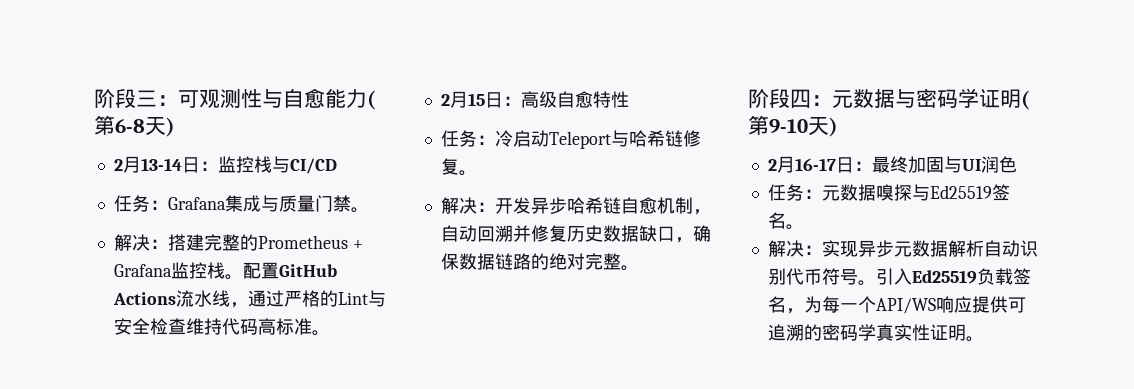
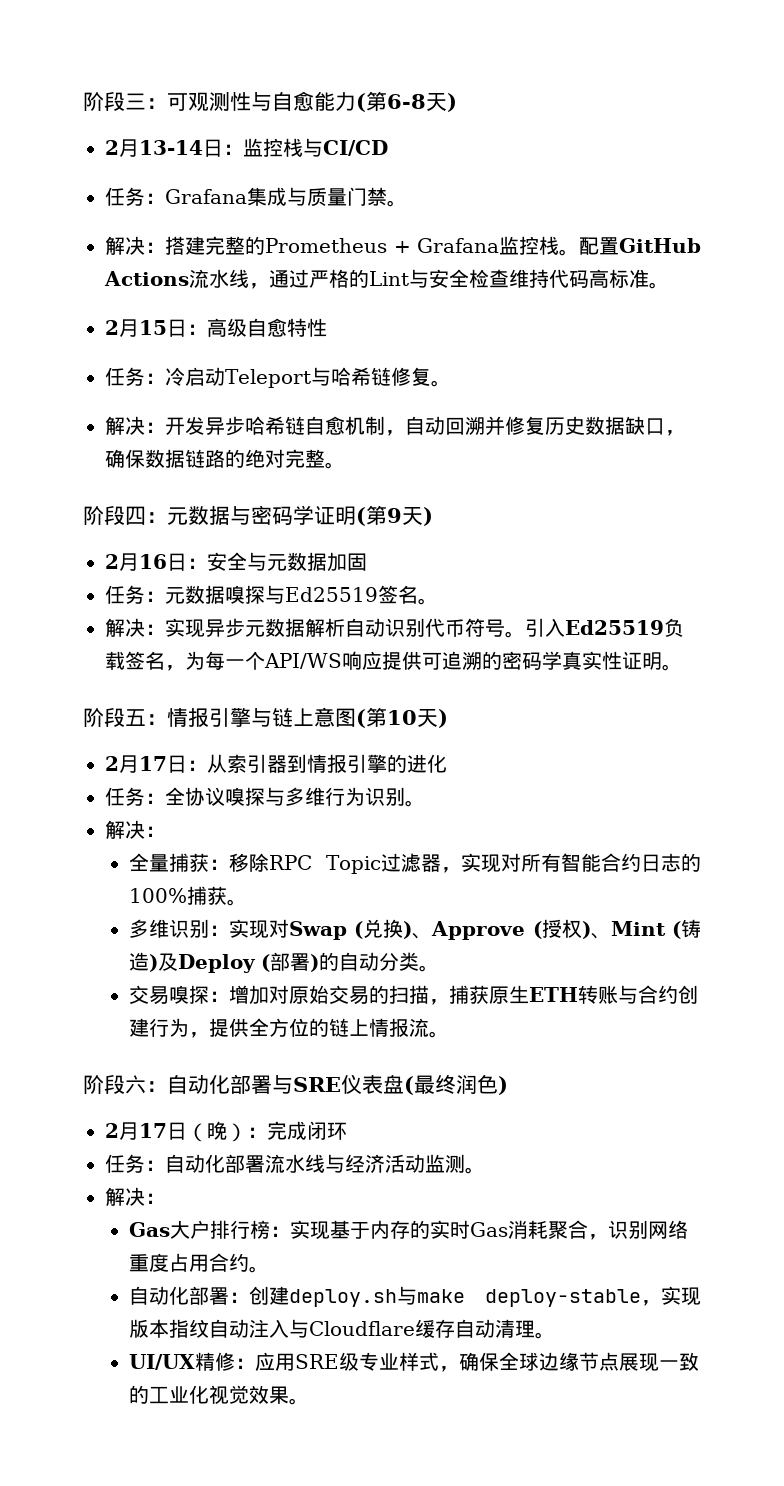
[769,117,838,137] [767,156,908,173] 9-10天) // 2月16-17日：最终 -> [387,507,433,526] [105,552,327,571] 9天) // 2月16日：安全与元数据
[943,156,1017,173] 与UI润色 -> (367, 562) none
(984, 339) none -> [83,707,448,728] [105,754,447,773] [105,787,425,807] [105,820,165,839] [129,853,701,874] [129,886,248,906] [129,919,702,940] [129,952,440,973] [129,985,699,1005] [129,1018,450,1038] [83,1074,508,1095] [105,1121,347,1142] [105,1154,485,1174] [105,1187,165,1206] [129,1220,689,1240] [129,1253,270,1273] [129,1286,701,1307] [129,1319,556,1339] [129,1352,700,1372] [129,1385,310,1405] // 阶段五：情报引擎与链上意图(第10天) // 2月17日：从索引器到情报引擎的进化 // 任务：全协议嗅探与多维行为识别。 // 解决： // 全量捕获：移除RPC Topic过滤器，实现对所有智能合约日志的100%捕获。 // 多维识别：实现对Swap (兑换)、Approve (授权)、Mint (铸造)及Deploy (部署)的自动分类。 // 交易嗅探：增加对原始交易的扫描，捕获原生ETH转账与合约创建行为，提供全方位的链上情报流。 // 阶段六：自动化部署与SRE仪表盘(最终润色) // 2月17日（晚）：完成闭环 // 任务：自动化部署流水线与经济活动监测。 // 解决： // Gas大户排行榜：实现基于内存的实时Gas消耗聚合，识别网络重度占用合约。 // 自动化部署：创建deploy.sh与make deploy-stable，实现版本指纹自动注入与Cloudflare缓存自动清理。 // UI/UX精修：应用SRE级专业样式，确保全球边缘节点展现一致的工业化视觉效果。

